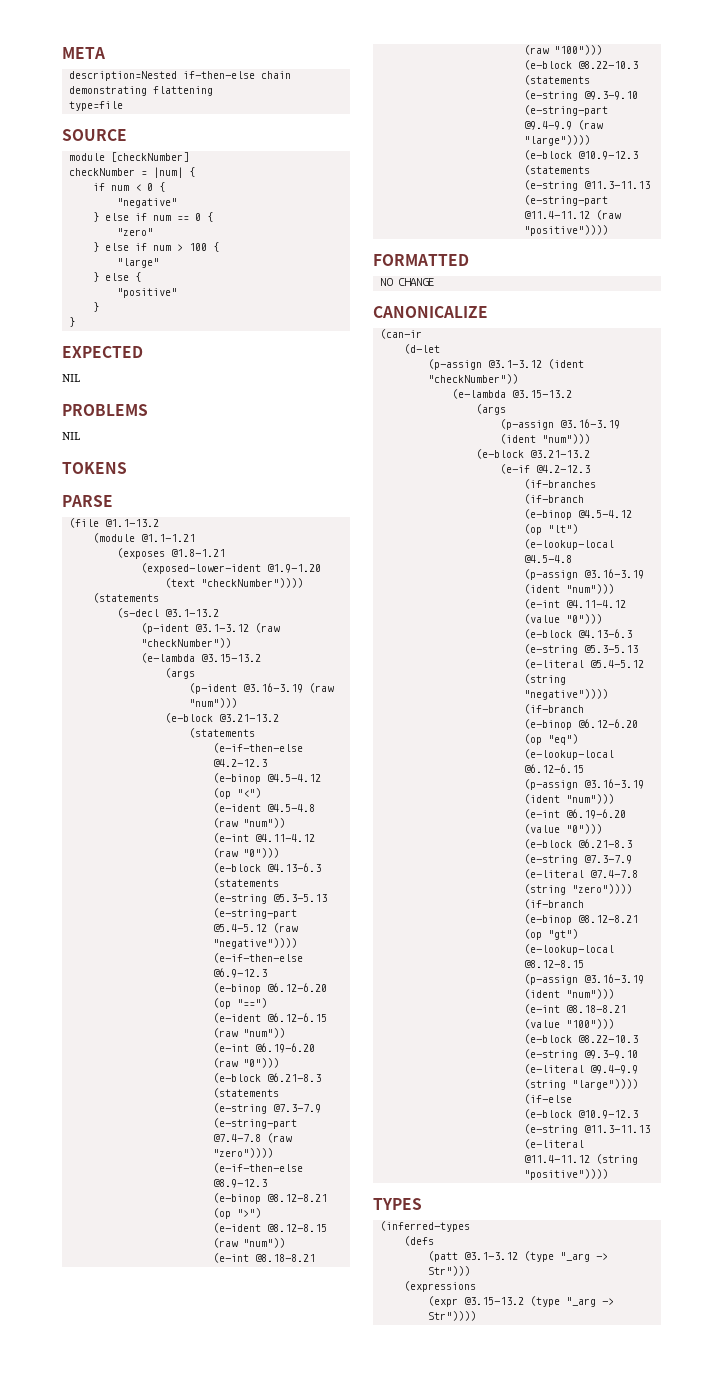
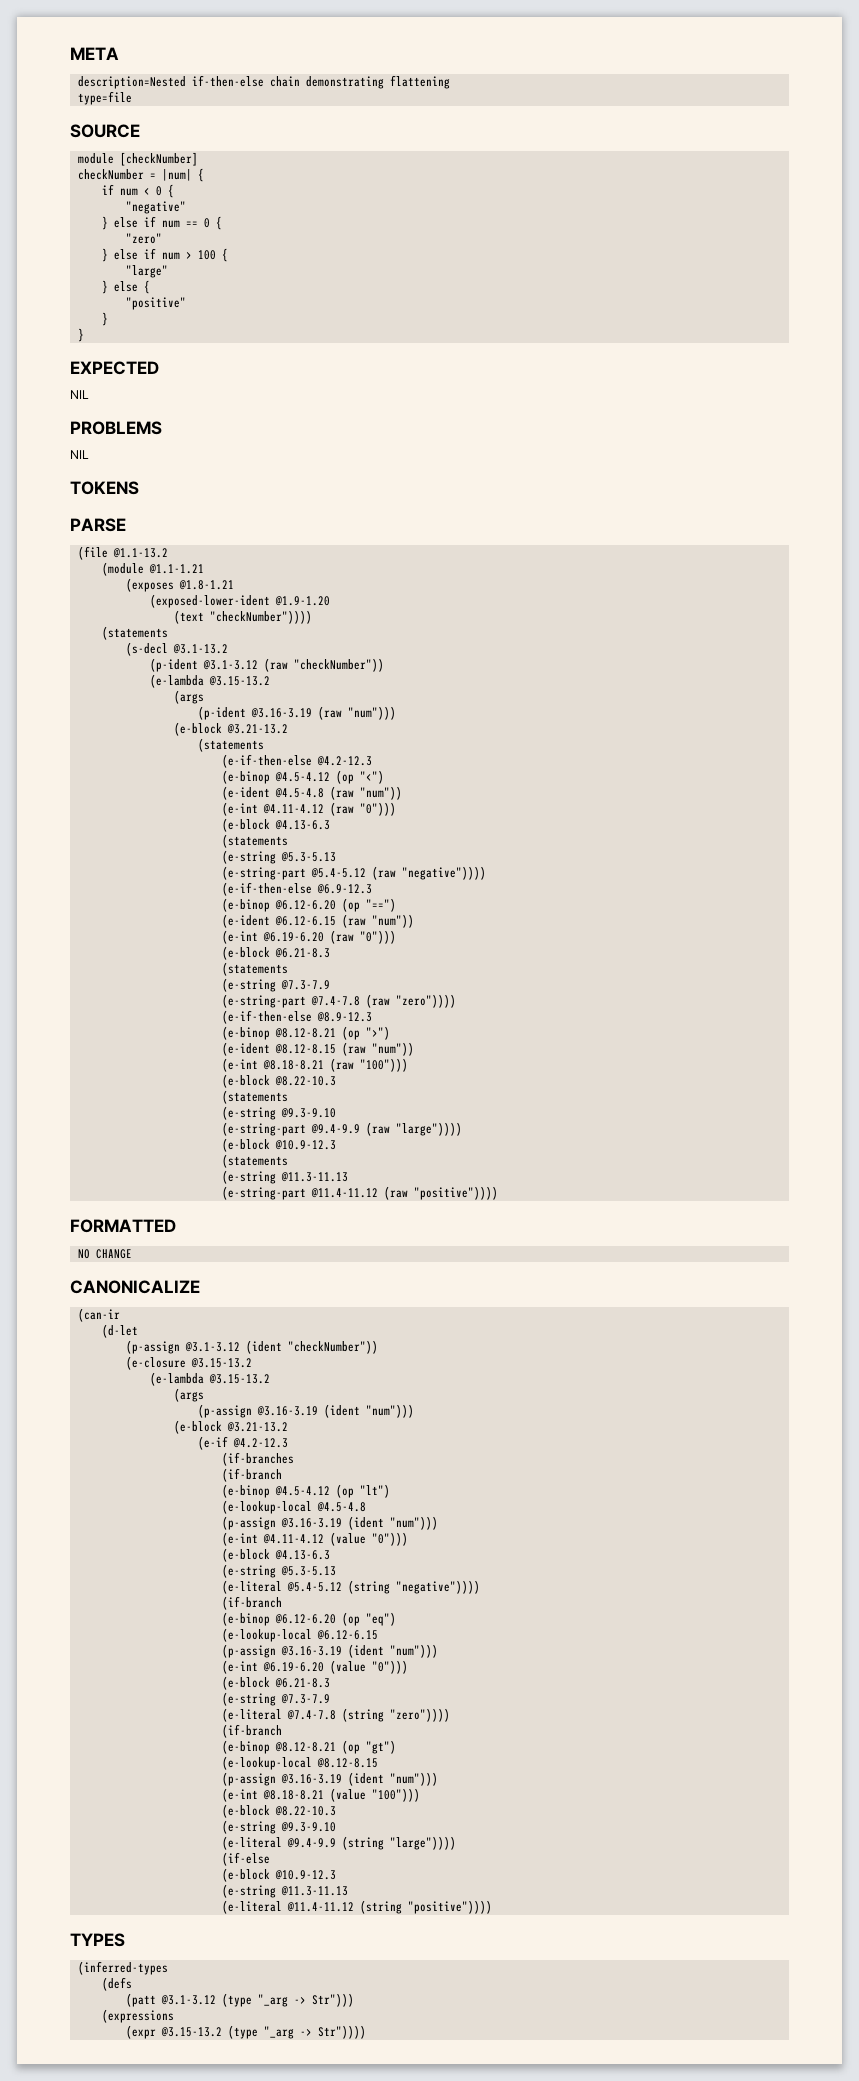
(519, 379) none -> [125,1356,252,1370] // (e-closure @3.15-13.2

